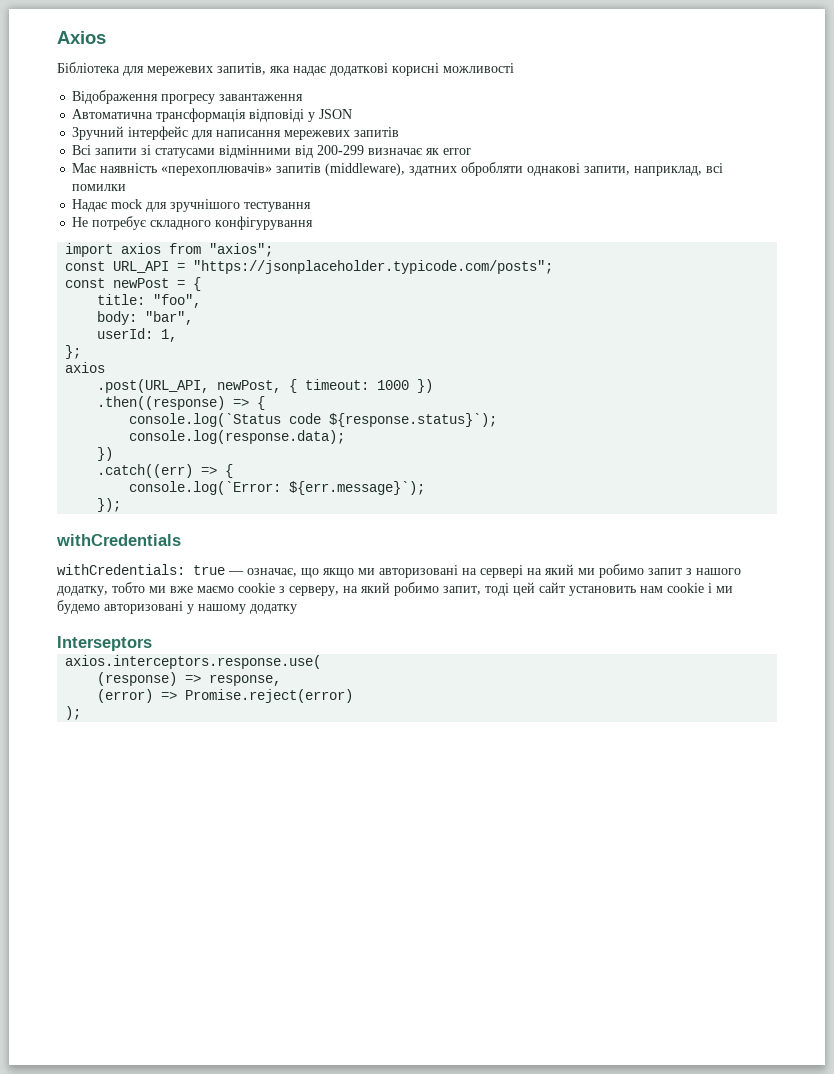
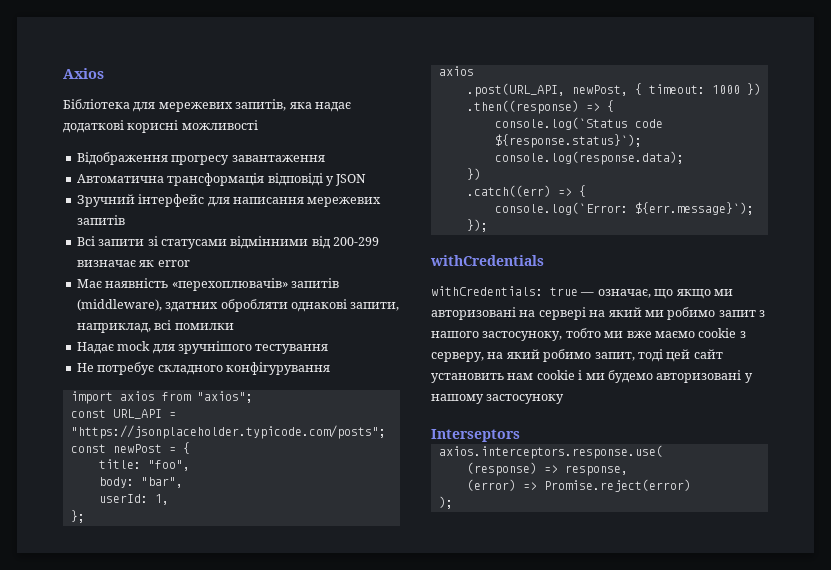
[57,586,108,596] додатку, -> [482,331,563,341] застосуноку,
[250,604,297,614] додатку -> [486,394,565,404] застосуноку

